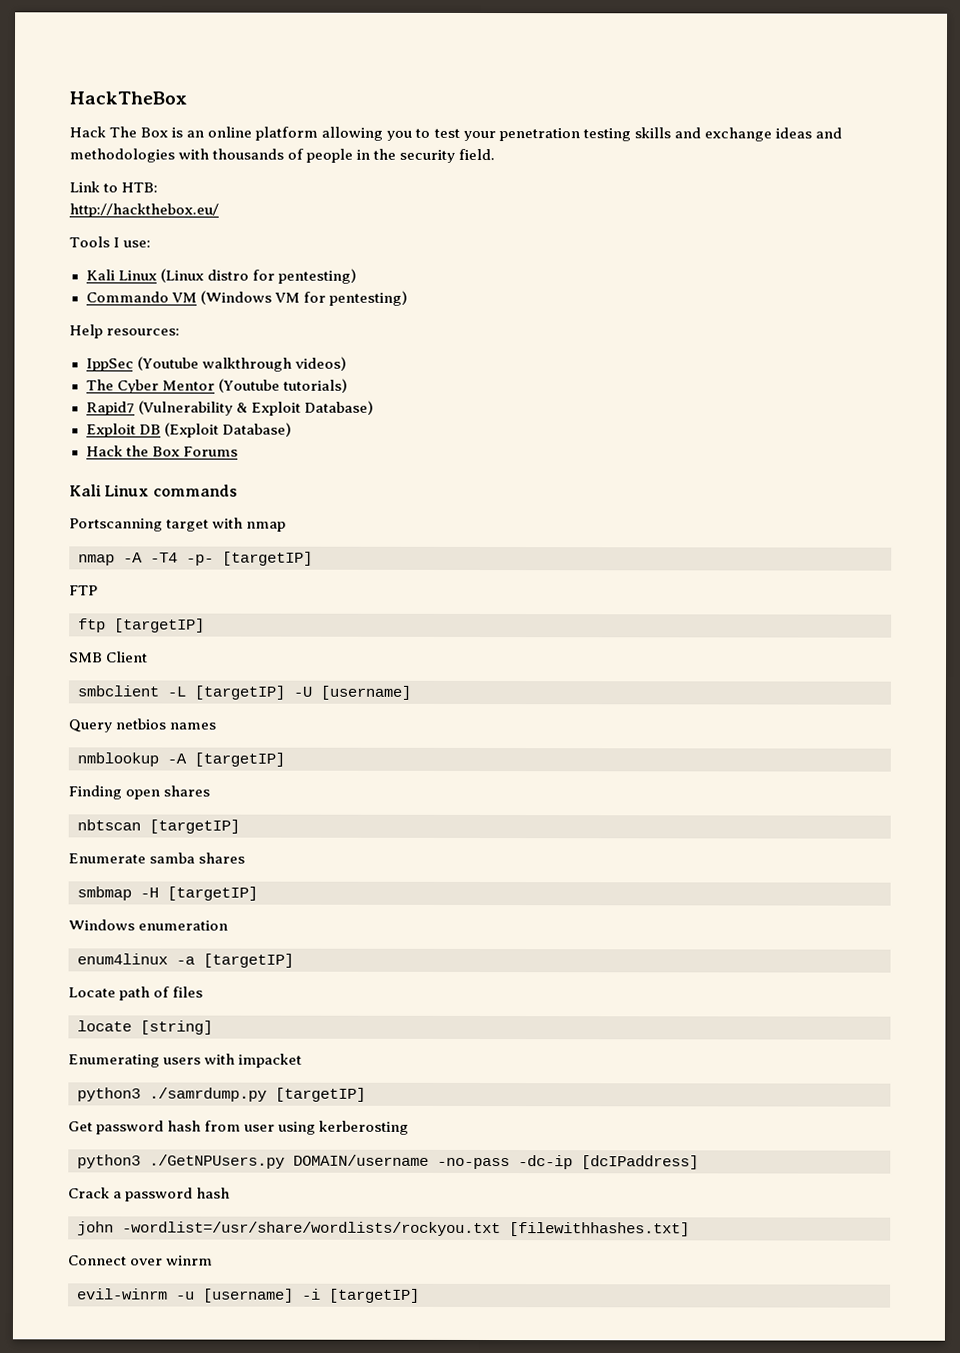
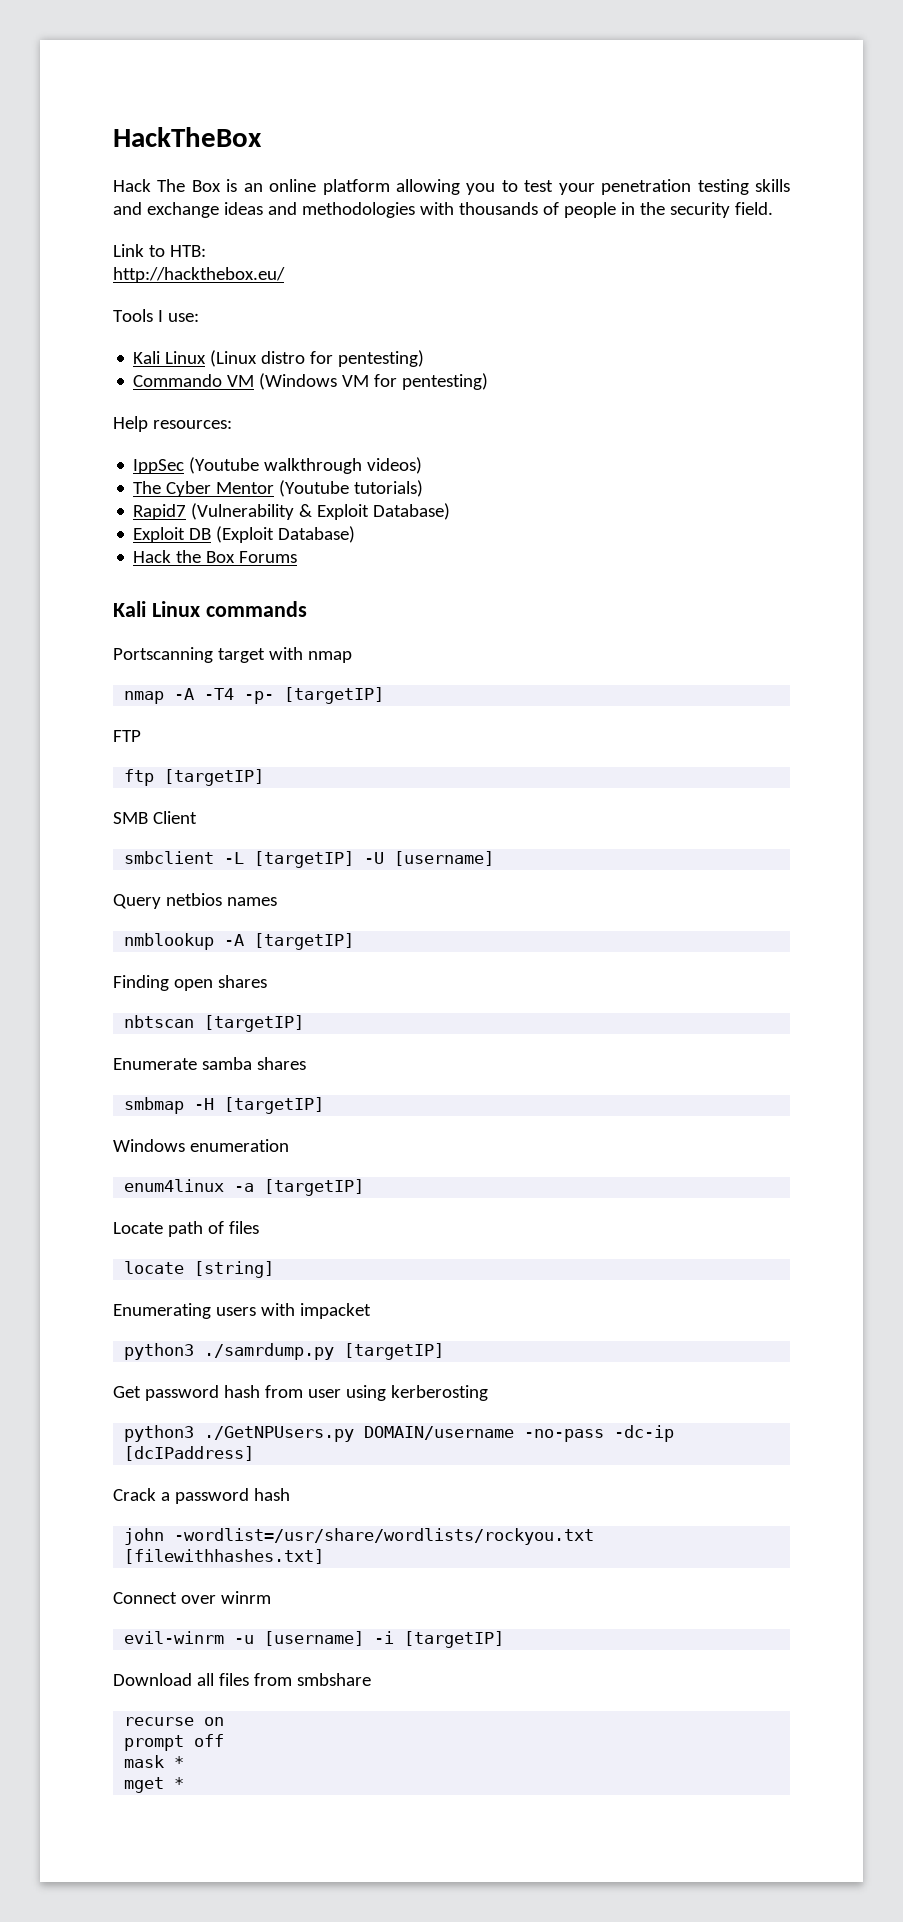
(420, 1295) none -> [113,1673,371,1686] [124,1717,225,1726] [124,1734,225,1751] [124,1755,185,1768] [124,1777,185,1793] // Download all files from smbshare // recurse on // prompt off // mask * // mget *

